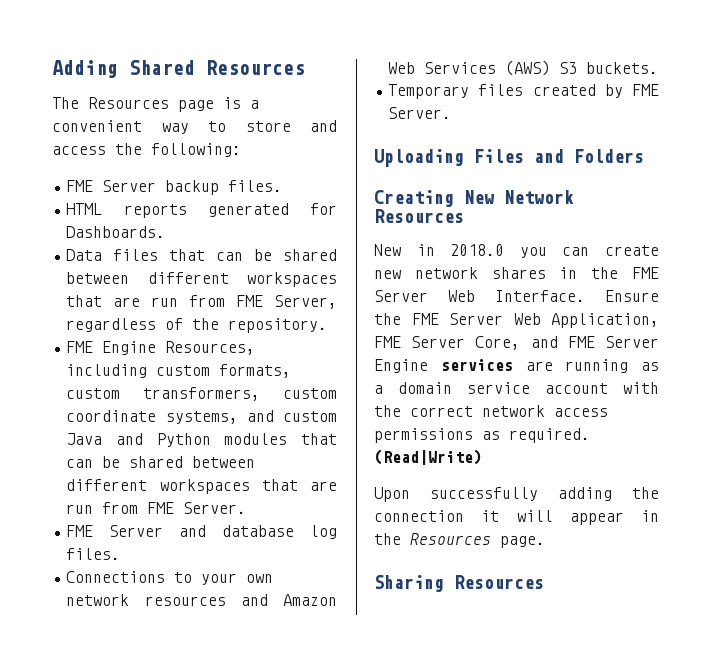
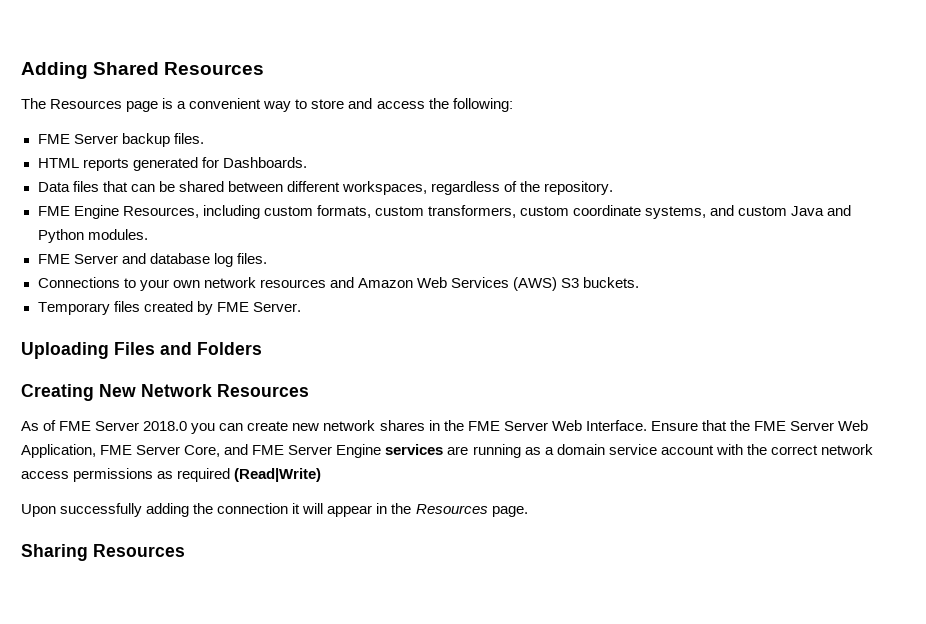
[246,272,337,287] [66,295,337,309] workspaces that are run from FME Server, -> [341,181,427,195] workspaces,
[224,433,337,445] [66,456,256,468] [66,479,337,494] [66,502,247,514] modules that can be shared between different workspaces that are run from FME Server. -> [87,229,148,240] modules.
[374,244,435,256] New in -> [21,420,140,431] As of FME Server
(659, 296) none -> [701,420,727,431] that
[509,428,590,443] required. -> [177,468,231,482] required

